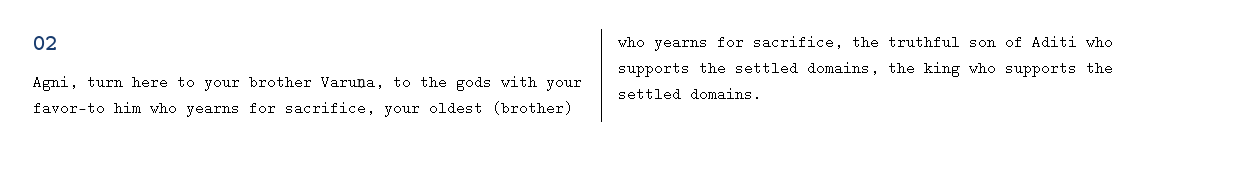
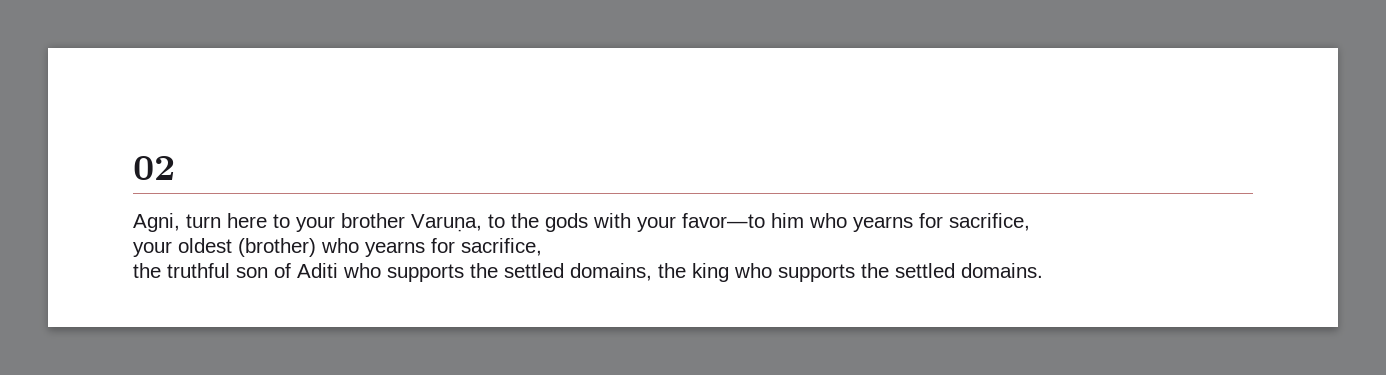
(375, 108) none -> (1030, 222) //
(843, 42) none -> (542, 247) //

